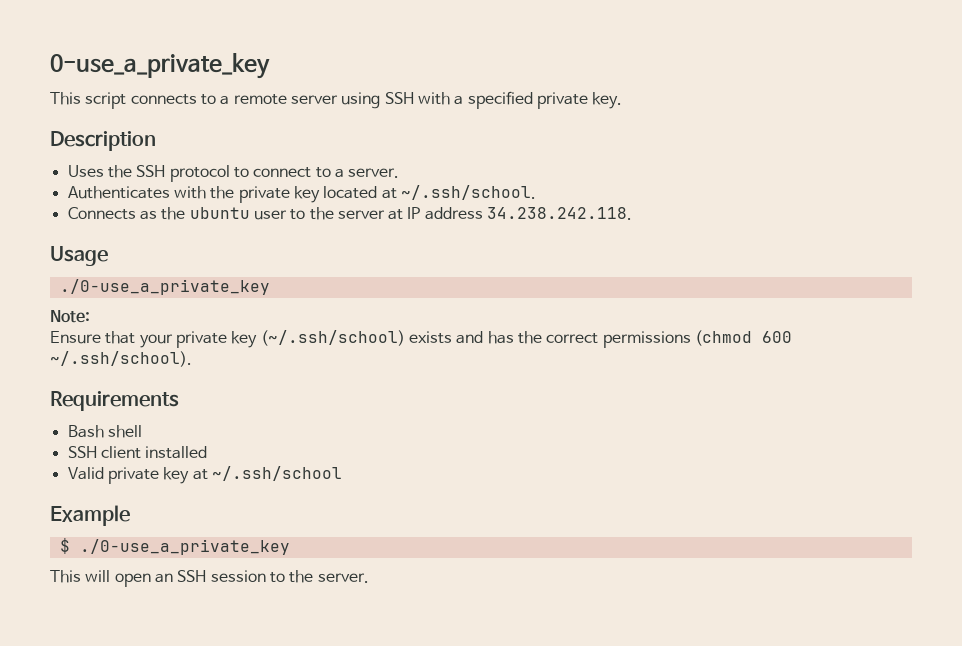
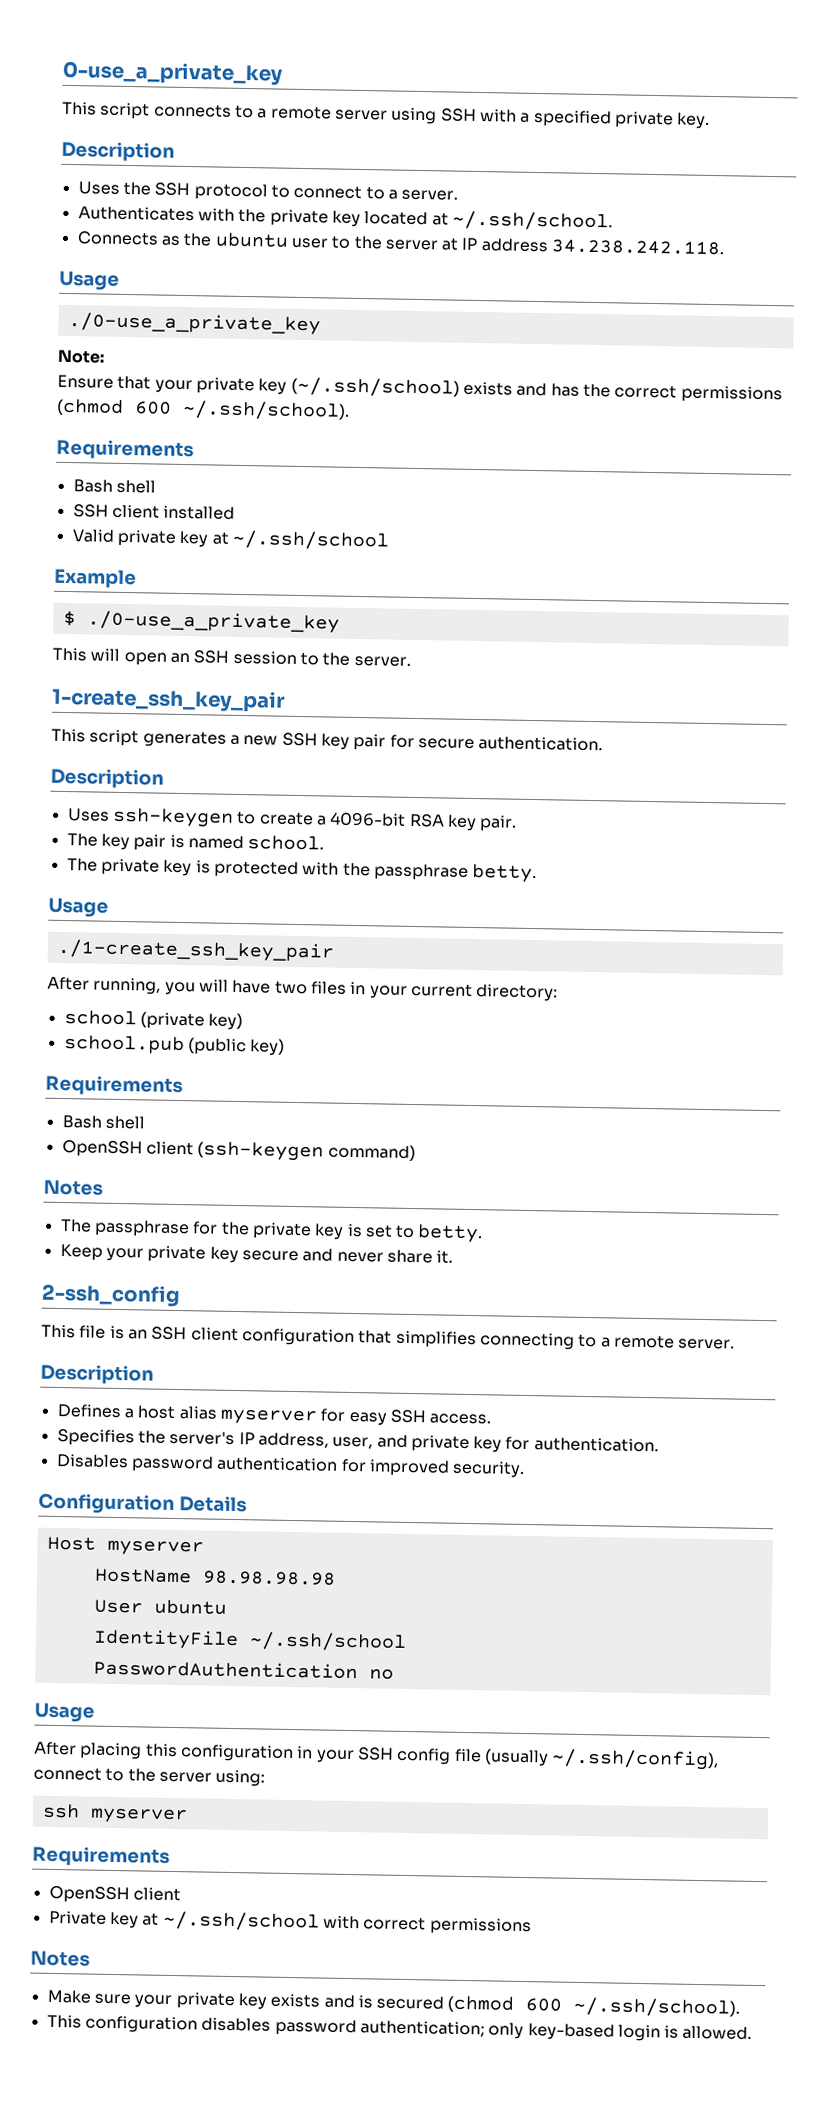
(369, 578) none -> [51,687,286,713] [51,728,604,752] [50,767,164,789] [67,807,518,832] [66,833,325,851] [66,858,538,884] [48,897,109,918] [56,938,334,963] [47,976,559,1002] [63,1010,244,1031] [63,1035,286,1056] [45,1074,183,1097] [61,1114,145,1130] [61,1139,416,1162] [43,1179,103,1196] [59,1218,484,1244] [59,1243,454,1264] [41,1283,181,1308] [41,1324,736,1350] [40,1363,154,1385] [56,1403,492,1426] [56,1428,659,1453] [55,1453,526,1478] [38,1492,247,1515] [46,1536,204,1557] [94,1568,336,1586] [93,1599,227,1615] [92,1628,407,1652] [92,1659,394,1680] [34,1702,95,1723] [34,1741,720,1771] [33,1766,266,1787] [41,1803,188,1825] [32,1845,170,1867] [48,1885,181,1904] [48,1910,532,1936] [30,1950,90,1967] [46,1989,741,2018] [46,2014,753,2042] // 1-create_ssh_key_pair // This script generates a new SSH key pair for secure authentication. // Description // Uses ssh-keygen to create a 4096-bit RSA key pair. // The key pair is named school. // The private key is protected with the passphrase betty. // Usage // ./1-create_ssh_key_pair // After running, you will have two files in your current directory: // school (private key) // school.pub (public key) // Requirements // Bash shell // OpenSSH client (ssh-keygen command) // Notes // The passphrase for the private key is set to betty. // Keep your private key secure and never share it. // 2-ssh_config // This file is an SSH client configuration that simplifies connecting to a remote server. // Description // Defines a host alias myserver for easy SSH access. // Specifies the server's IP address, user, and private key for authentication. // Disables password authentication for improved security. // Configuration Details // Host myserver // HostName 98.98.98.98 // User ubuntu // IdentityFile ~/.ssh/school // PasswordAuthentication no // Usage // After placing this configuration in your SSH config file (usually ~/.ssh/config), connect to the server using: // ssh myserver // Requirements // OpenSSH client // Private key at ~/.ssh/school with correct permissions // Notes // Make sure your private key exists and is secured (chmod 600 ~/.ssh/school). // This configuration disables password authentication; only key-based login is allowed.

